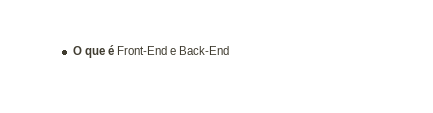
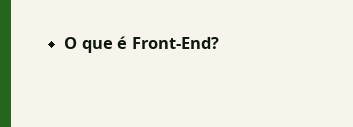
[116,46,230,55] Front-End e Back-End -> [131,37,219,49] Front-End?

